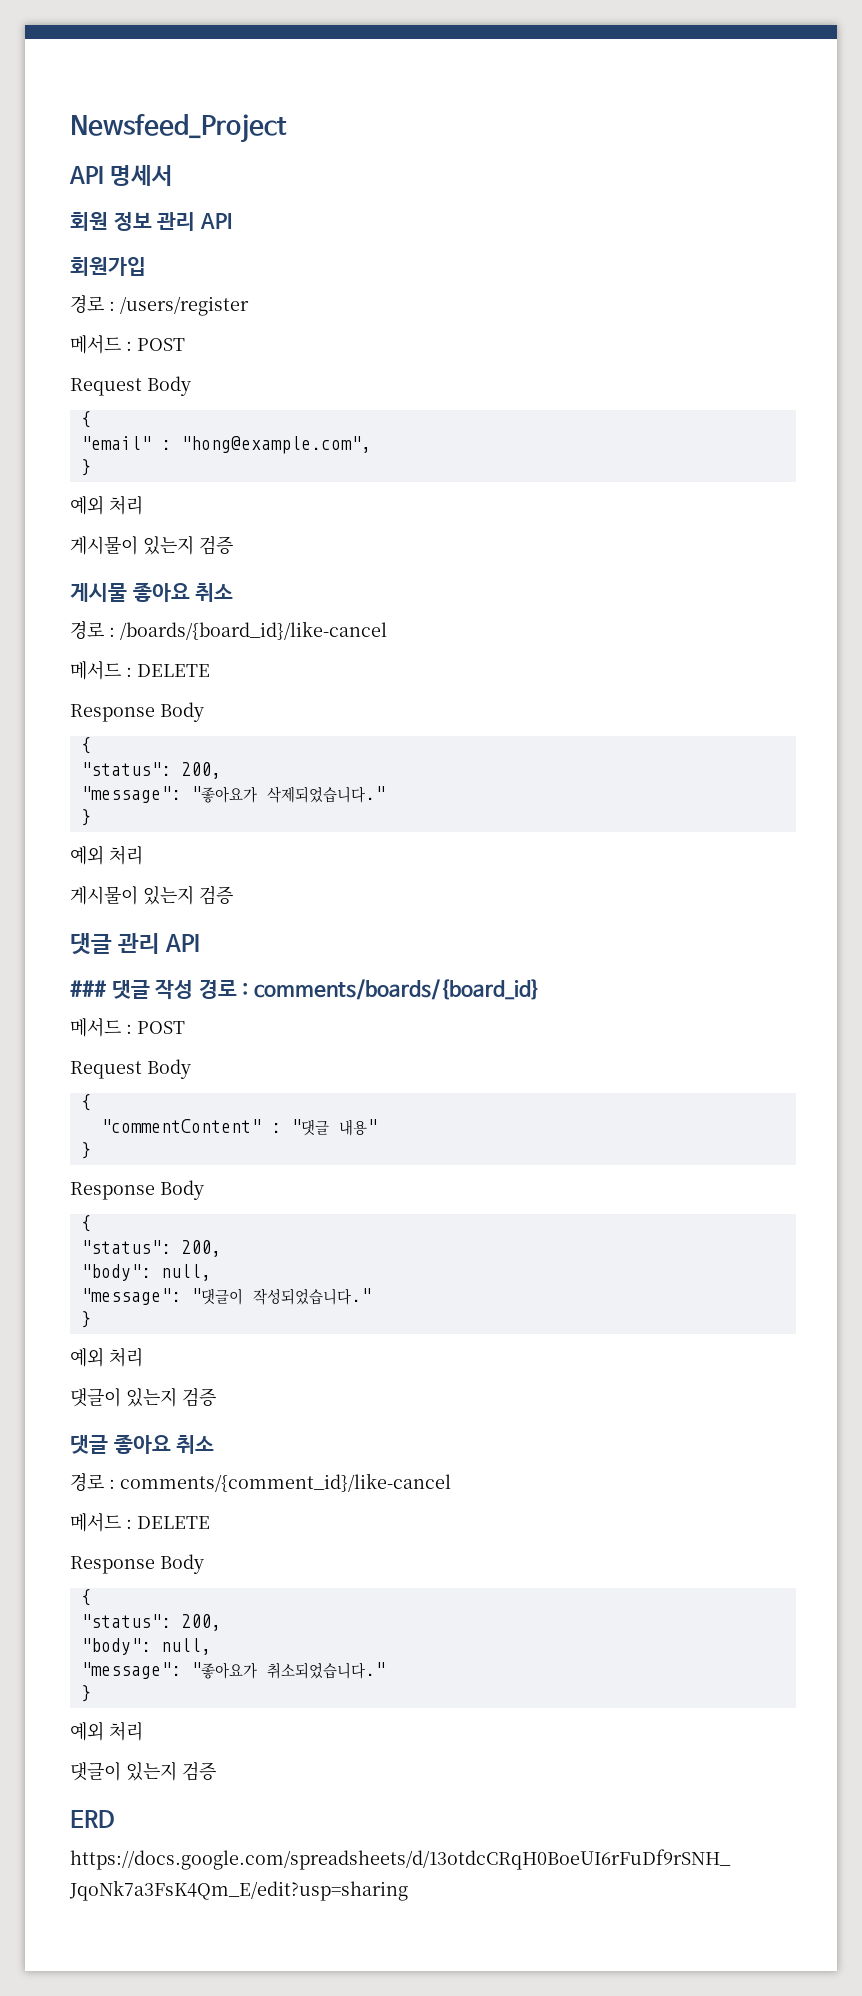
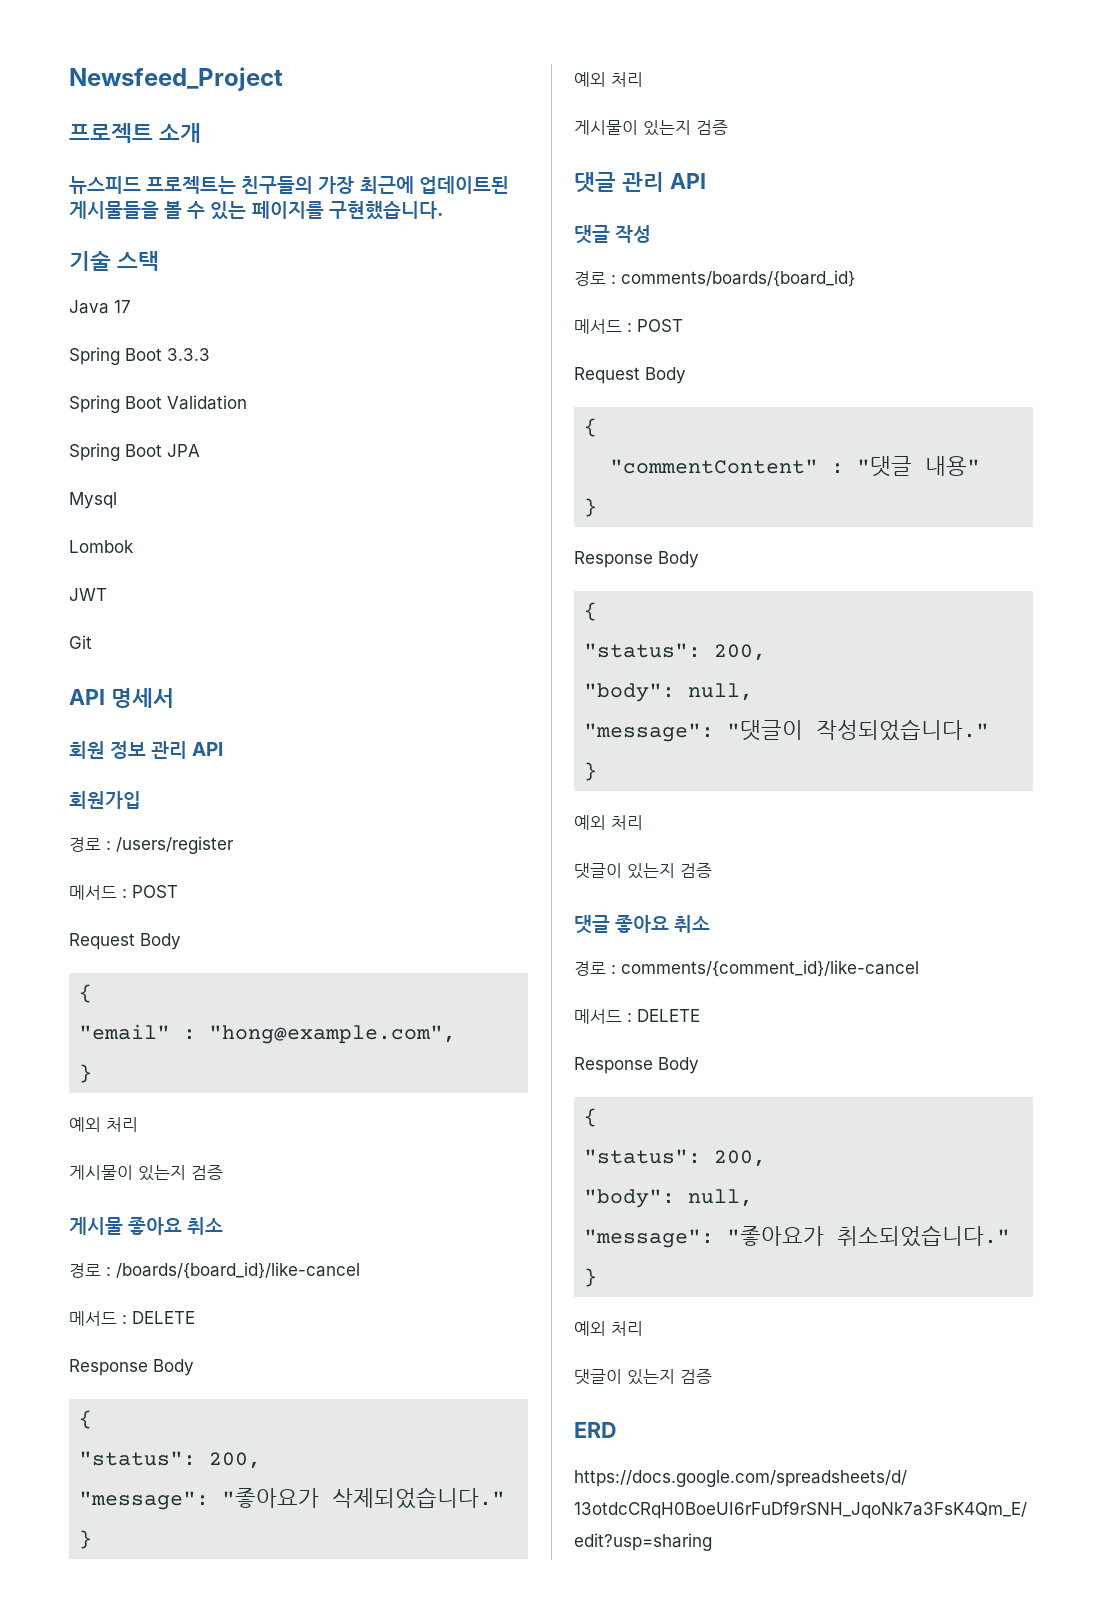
(287, 128) none -> [69,123,201,143] [69,176,509,194] [69,201,443,220] [69,251,159,271] [69,300,131,314] [69,347,210,365] [69,395,247,413] [69,443,200,461] [69,492,117,509] [69,540,134,553] [69,588,107,601] [69,635,92,649] // 프로젝트 소개 // 뉴스피드 프로젝트는 친구들의 가장 최근에 업데이트된 게시물들을 볼 수 있는 페이지를 구현했습니다. // 기술 스택 // Java 17 // Spring Boot 3.3.3 // Spring Boot Validation // Spring Boot JPA // Mysql // Lombok // JWT // Git
[70,980,107,997] ### -> (706, 181) none
(194, 989) none -> (652, 234) //

